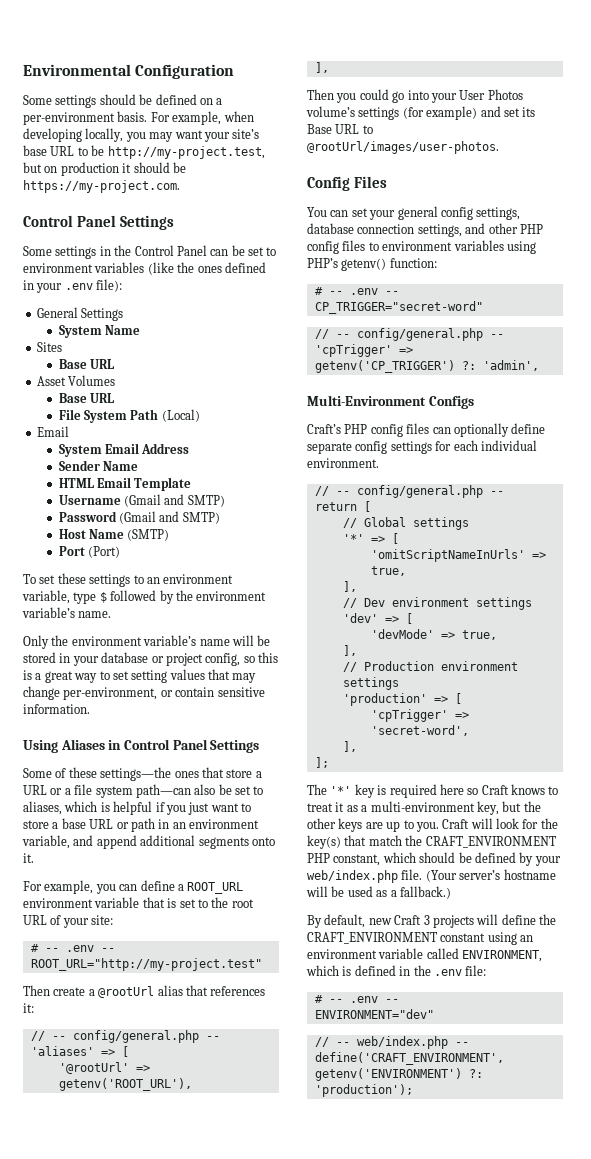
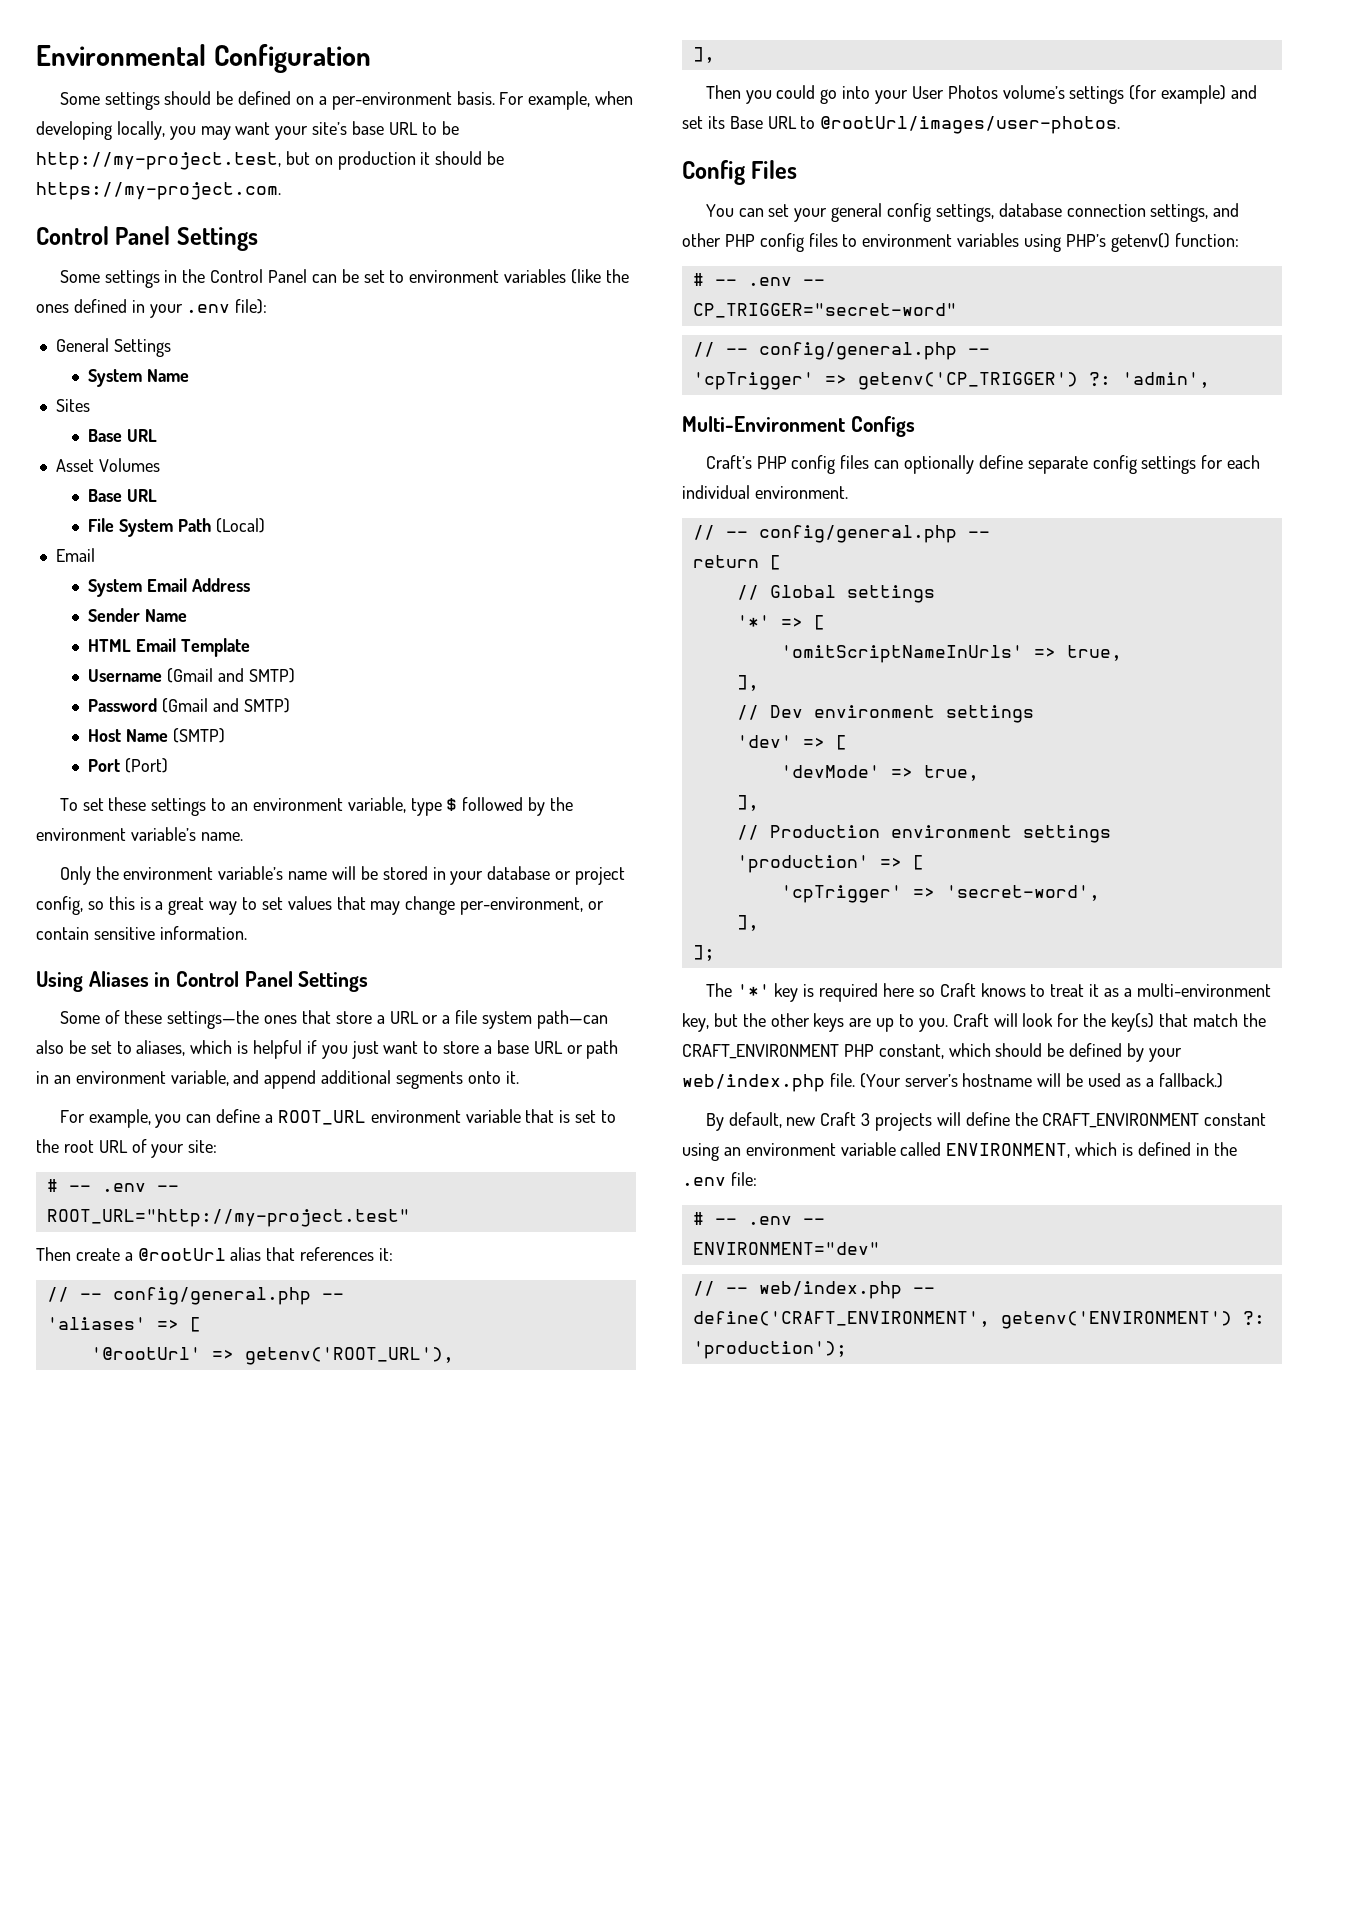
[131,670,168,683] setting -> (283, 903) none

